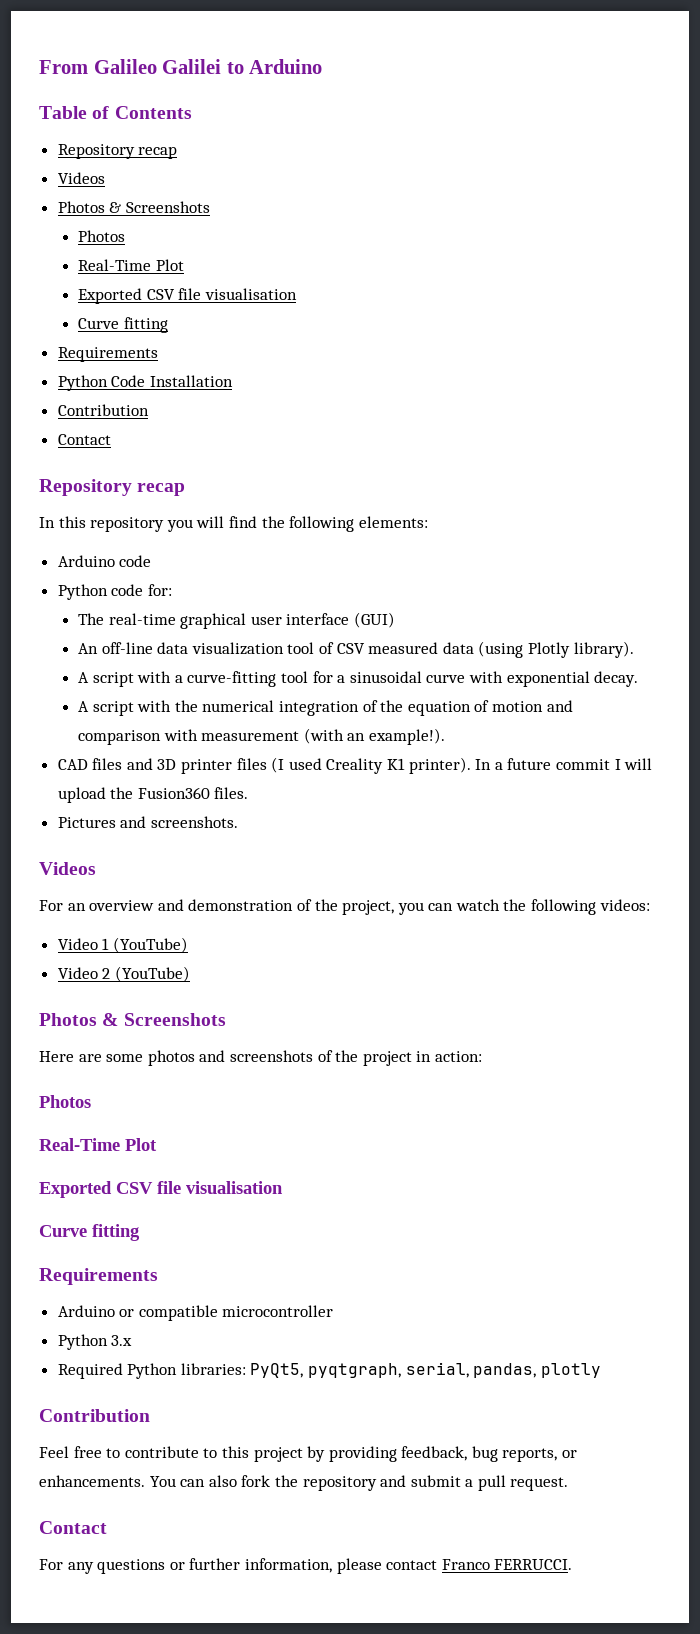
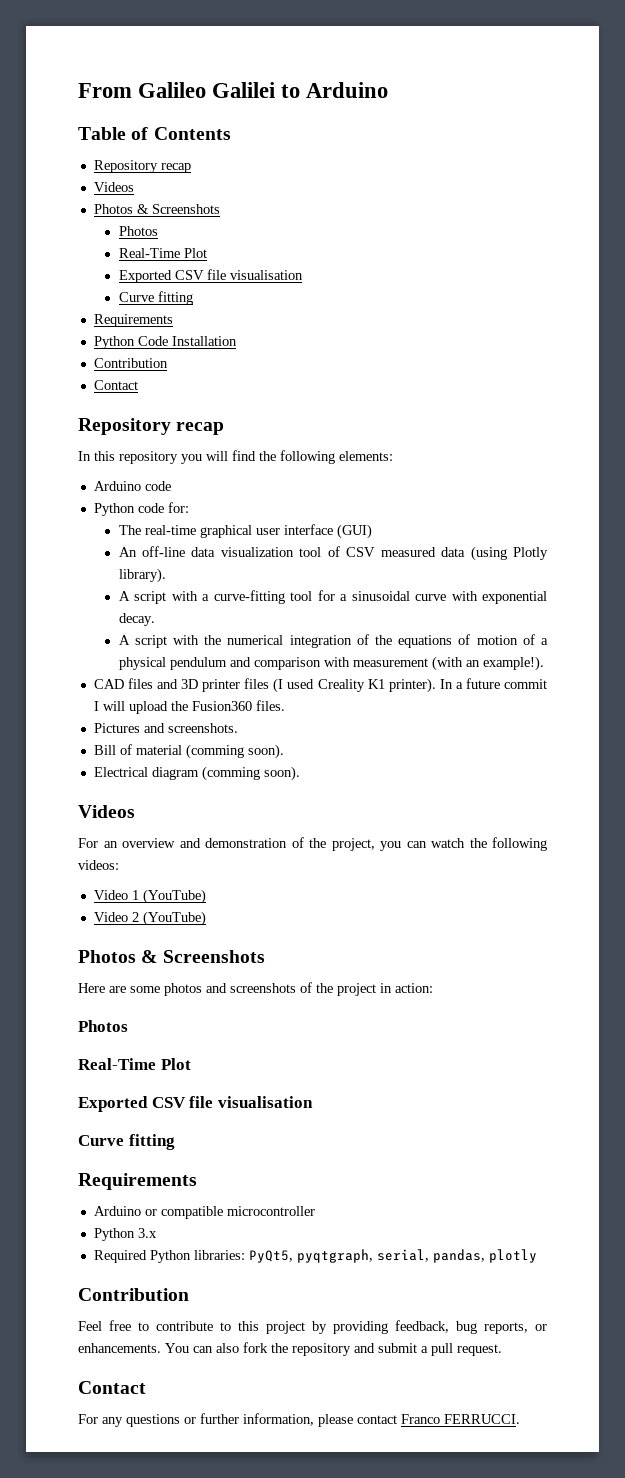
[407,701,471,716] equation -> [398,635,453,648] equations
(543, 706) none -> [522,634,549,645] [118,657,227,670] of a physical pendulum
(238, 822) none -> [93,744,284,759] [93,766,300,781] // Bill of material (comming soon). // Electrical diagram (comming soon).

